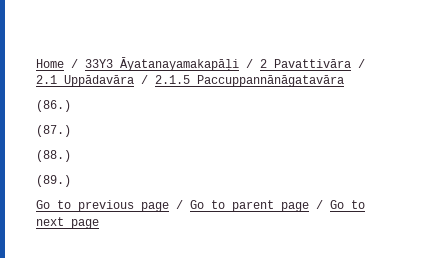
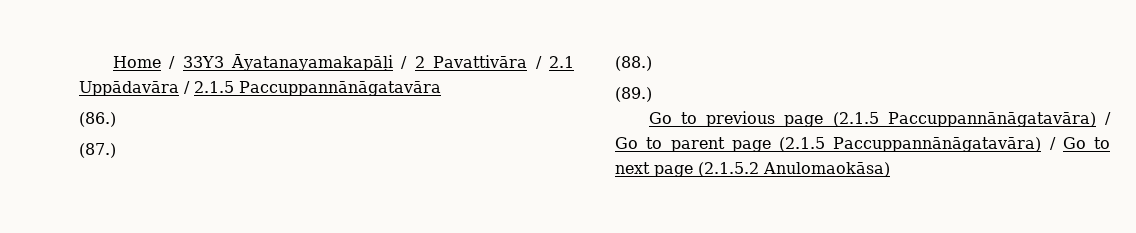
(169, 207) none -> [832,112,1096,127] (2.1.5 Paccuppannānāgatavāra)
(309, 207) none -> [779,137,1042,152] (2.1.5 Paccuppannānāgatavāra)
(99, 224) none -> [698,162,890,177] (2.1.5.2 Anulomaokāsa)

